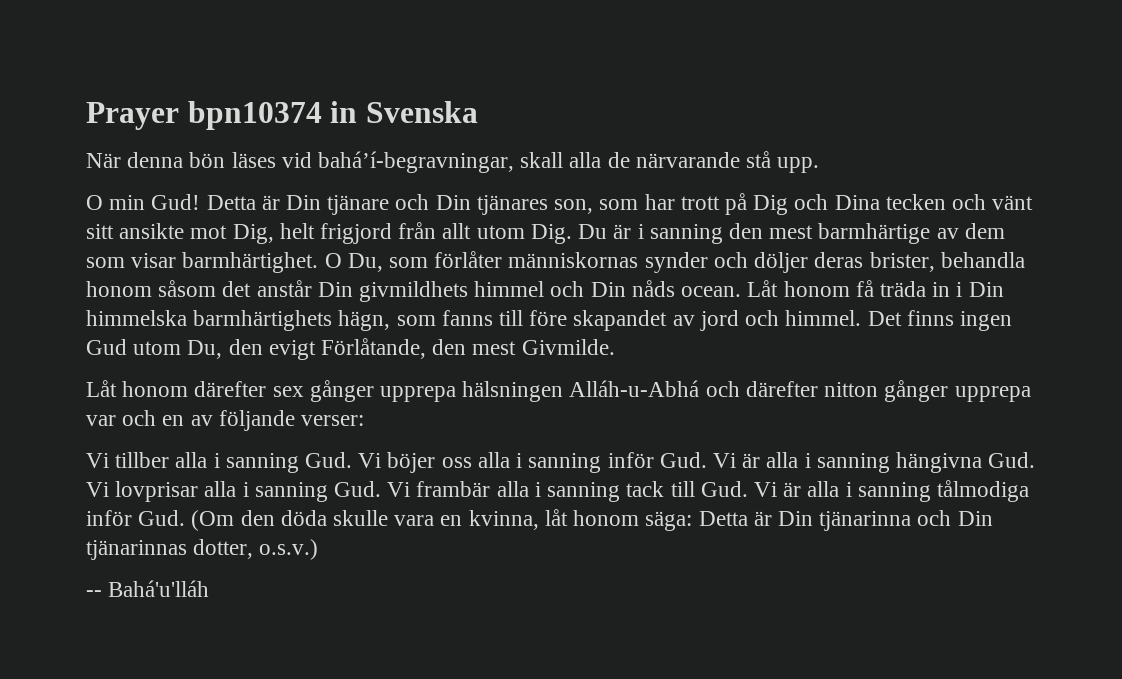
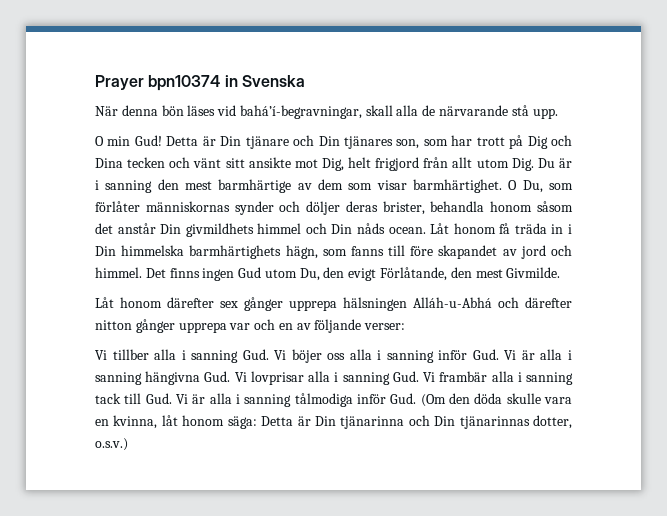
[86,580,210,597] // -- Bahá'u'lláh -> (128, 444) none

